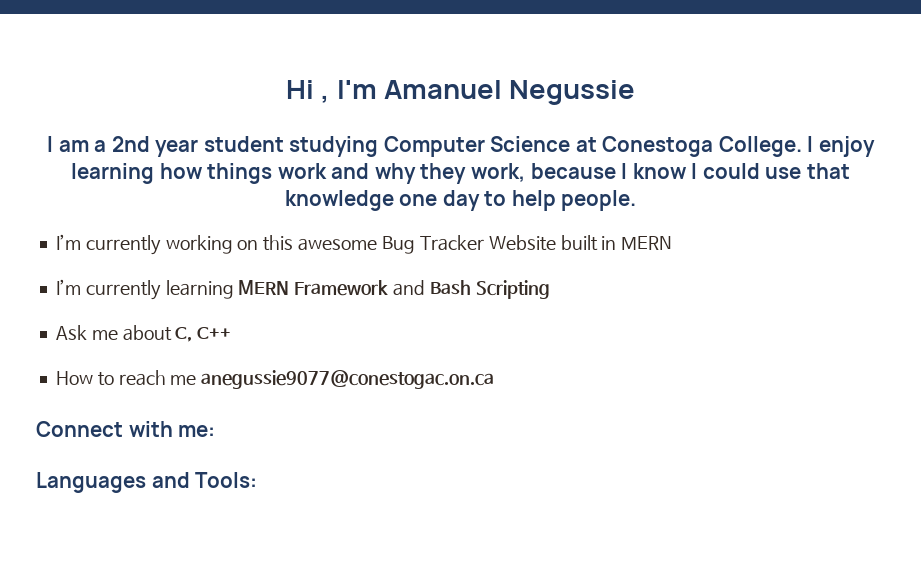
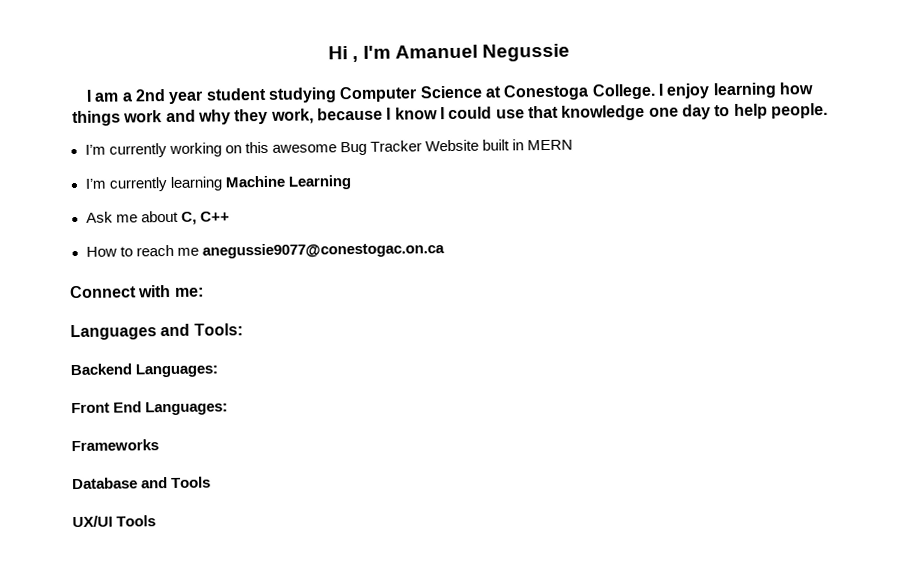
[238,280,550,299] MERN Framework and Bash Scripting -> [224,175,351,190] Machine Learning
(258, 480) none -> [70,363,219,378] [71,401,229,416] [71,439,159,452] [72,476,212,490] [72,515,157,528] // Backend Languages: // Front End Languages: // Frameworks // Database and Tools // UX/UI Tools

